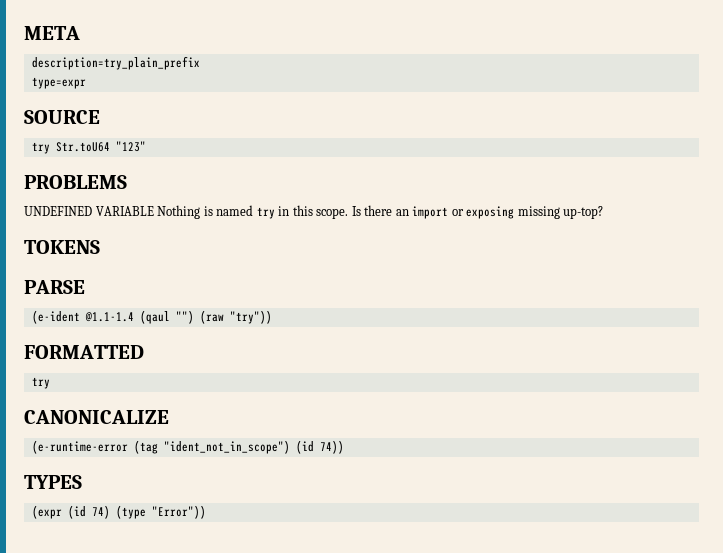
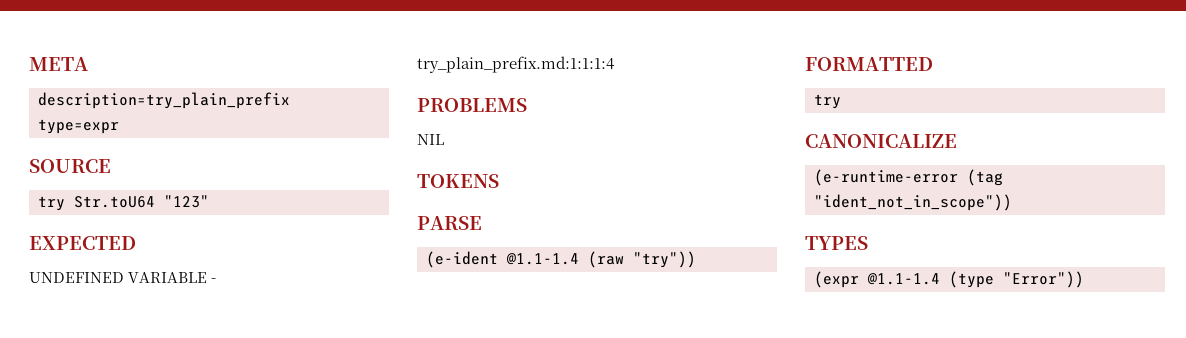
[24,175,127,189] PROBLEMS -> [29,236,136,250] EXPECTED
[157,205,604,219] Nothing is named try in this scope. Is there an import or exposing missing up-top? -> [211,278,217,283] [417,56,614,73] [417,98,527,112] [417,134,444,145] - try_plain_prefix.md:1:1:1:4 // PROBLEMS // NIL
[139,310,194,324] (qaul "") -> (579, 259) none
[163,440,344,454] "ident_not_in_scope") (id 74)) -> [814,194,1012,211] "ident_not_in_scope"))
[67,505,110,519] (id 74) -> [867,273,940,285] @1.1-1.4

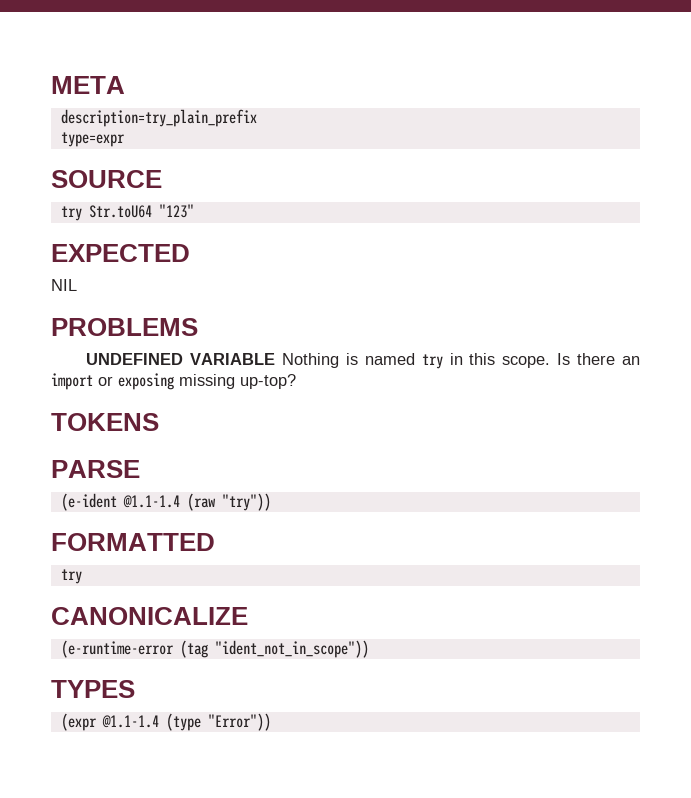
[29,272,217,283] [417,56,614,73] [417,98,527,112] [417,134,444,145] UNDEFINED VARIABLE - try_plain_prefix.md:1:1:1:4 // PROBLEMS // NIL -> [51,279,77,291] [51,318,198,336] [86,353,640,369] [51,373,296,390] NIL // PROBLEMS // UNDEFINED VARIABLE Nothing is named try in this scope. Is there an import or exposing missing up-top?

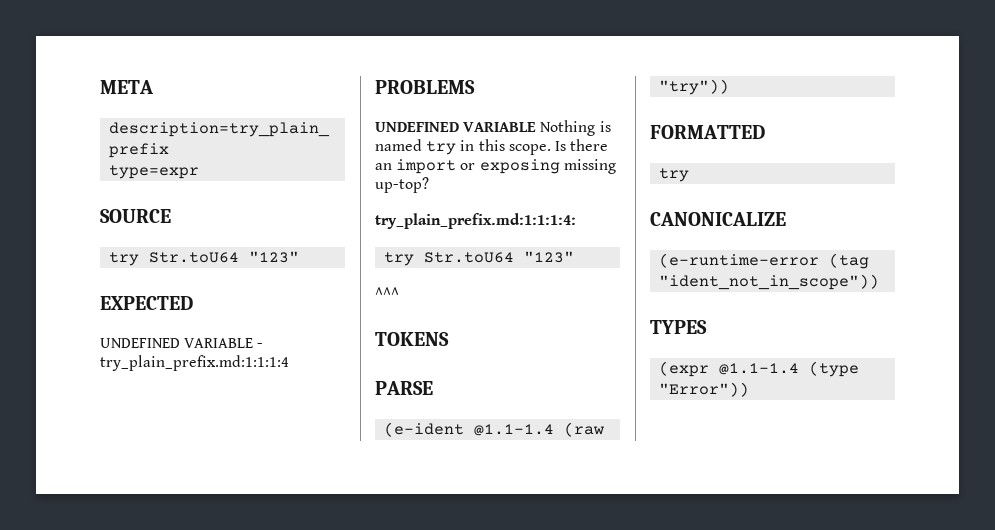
[51,279,77,291] NIL -> [100,338,264,348] [100,355,289,371] UNDEFINED VARIABLE - try_plain_prefix.md:1:1:1:4
(296, 381) none -> [375,213,576,229] [384,251,575,266] [375,287,399,299] // try_plain_prefix.md:1:1:1:4: // try Str.toU64 "123" // ^^^

